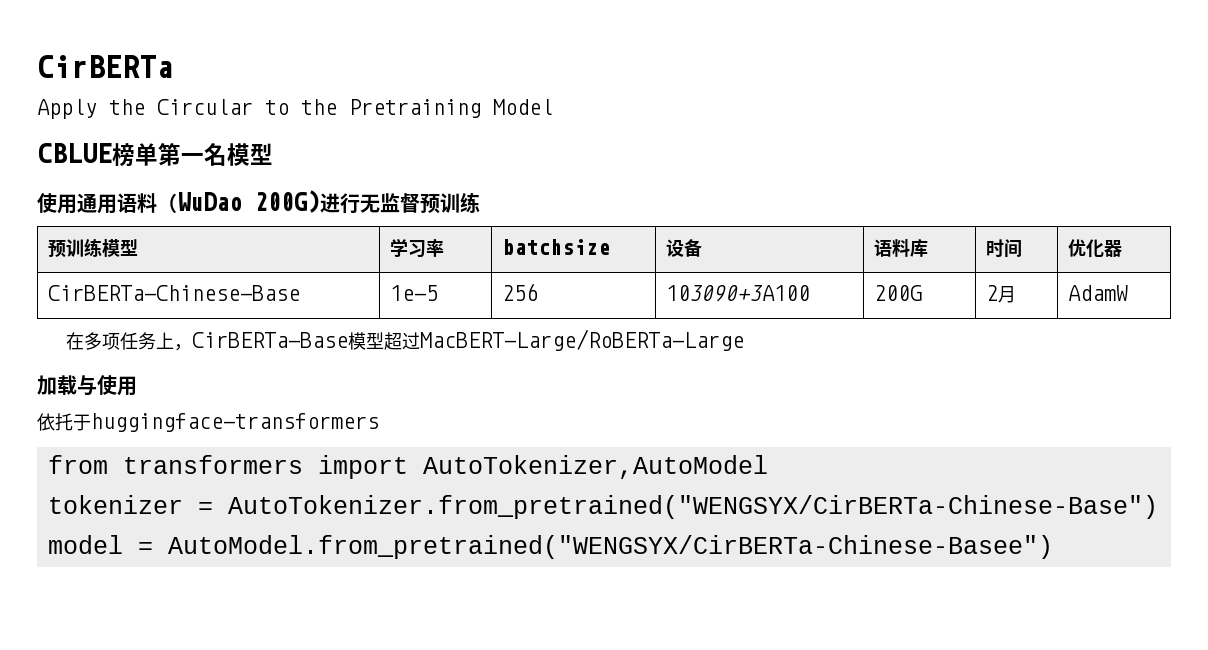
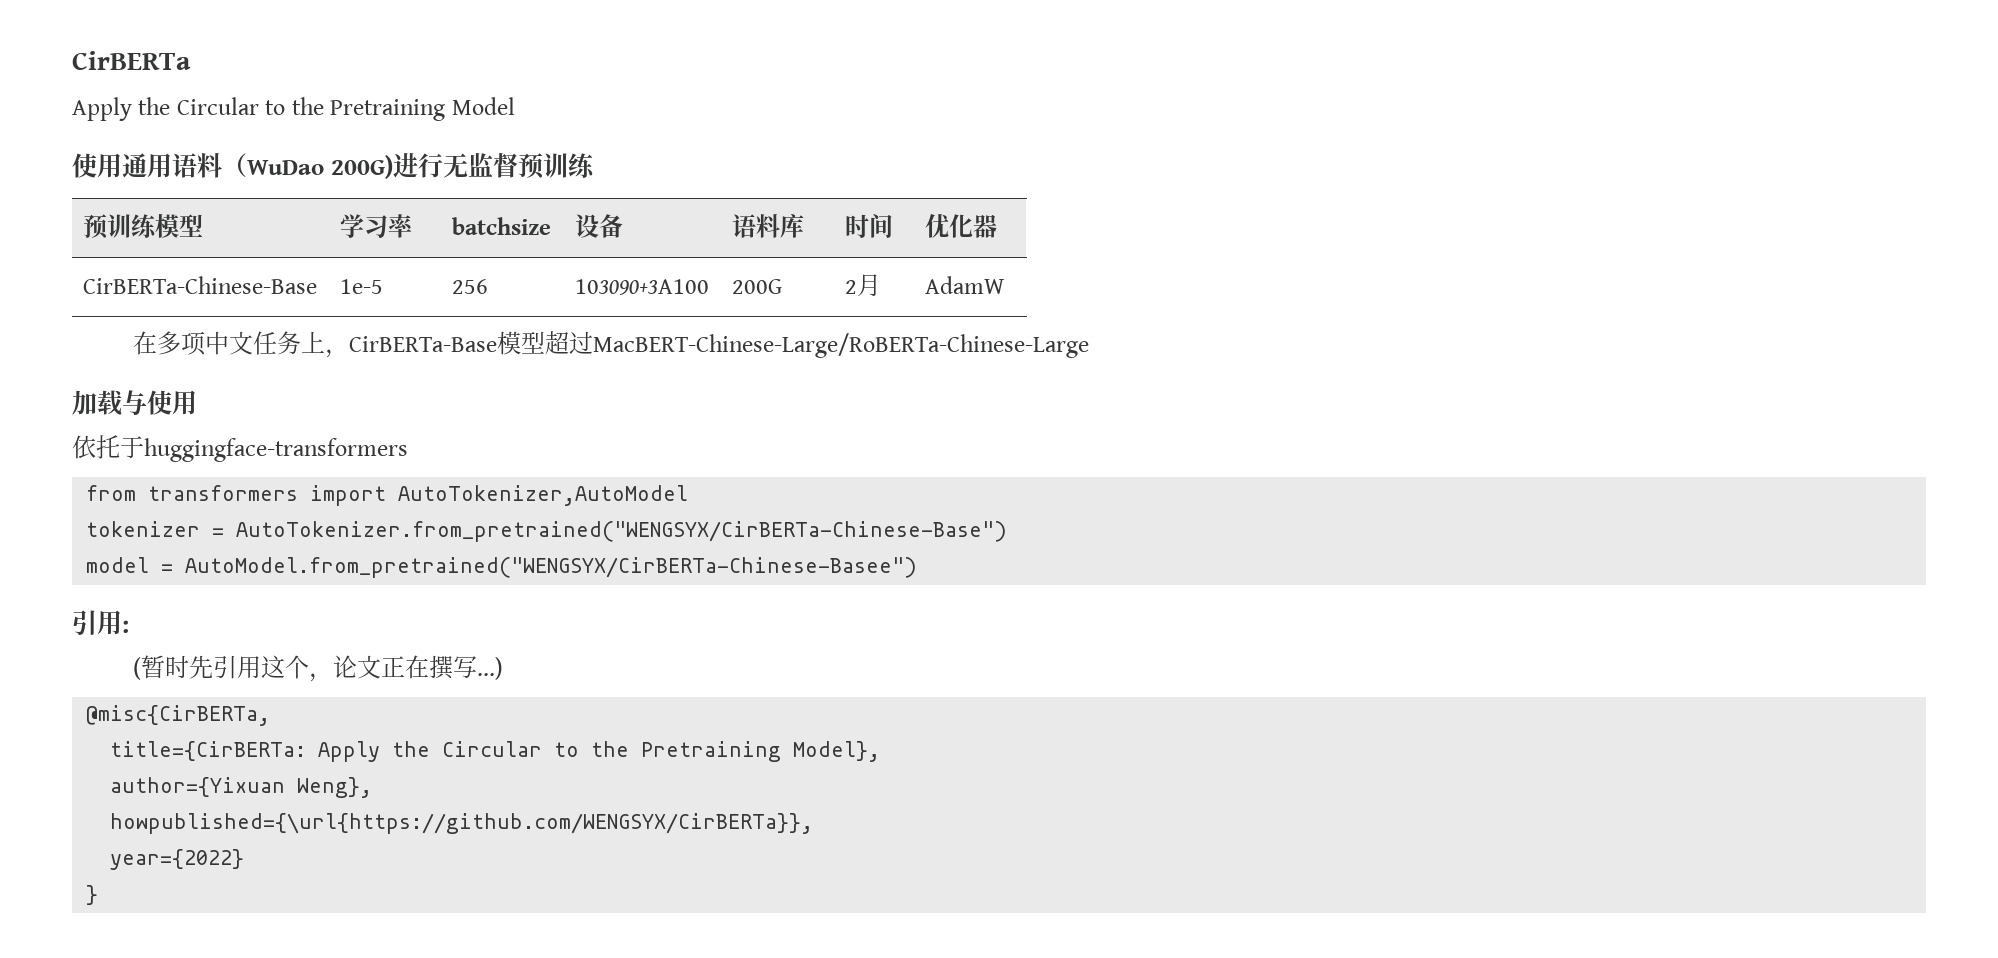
[37,143,273,167] // CBLUE榜单第一名模型 -> (515, 106) none
(121, 341) none -> [205,331,254,355] 中文
[420,329,745,351] MacBERT-Large/RoBERTa-Large -> [593,333,1090,358] MacBERT-Chinese-Large/RoBERTa-Chinese-Large
(1053, 547) none -> [72,610,129,636] [133,655,504,682] [86,705,271,726] [110,741,881,762] [110,777,373,798] [110,813,814,834] [110,849,245,870] [86,885,99,905] // 引用: // (暂时先引用这个，论文正在撰写...) // @misc{CirBERTa, // title={CirBERTa: Apply the Circular to the Pretraining Model}, // author={Yixuan Weng}, // howpublished={\url{https://github.com/WENGSYX/CirBERTa}}, // year={2022} // }

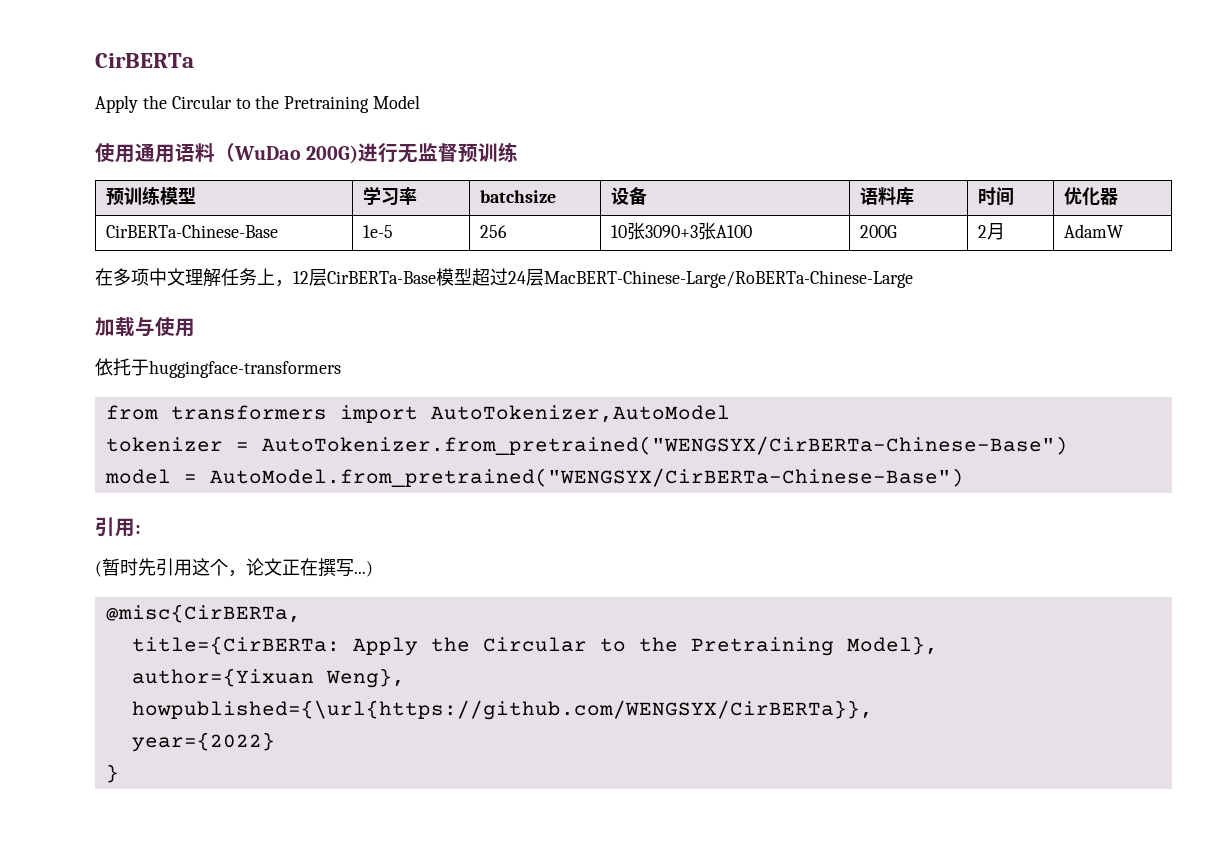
[575,279,710,295] 103090+3A100 -> [610,222,752,240] 10张3090+3张A100
(254, 343) none -> [185,268,221,287] 理解
(350, 353) none -> [293,269,327,286] 12层
(594, 343) none -> [508,269,544,286] 24层
[185,557,918,578] AutoModel.from_pretrained("WENGSYX/CirBERTa-Chinese-Basee") -> [209,468,964,487] AutoModel.from_pretrained("WENGSYX/CirBERTa-Chinese-Base")

